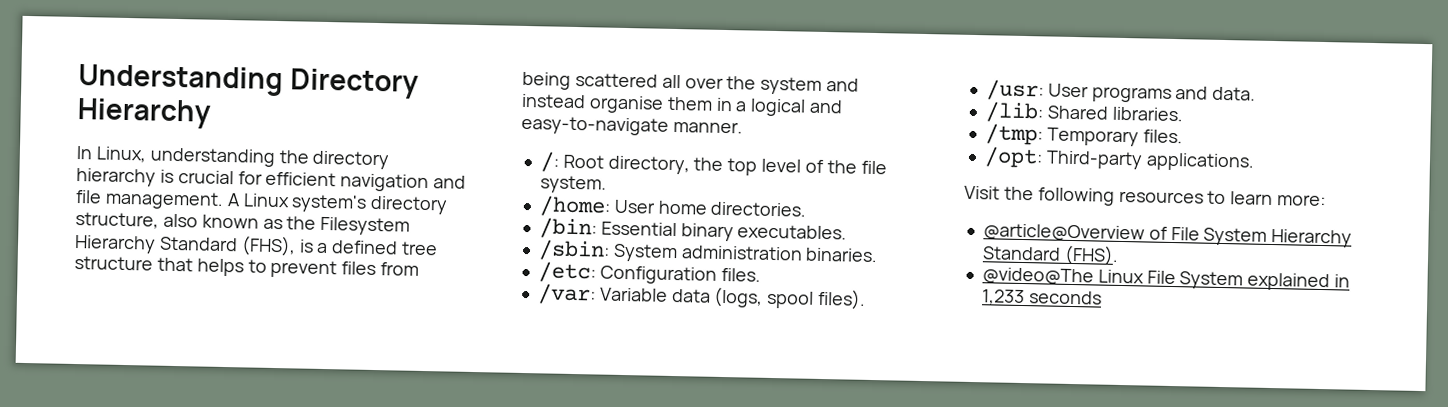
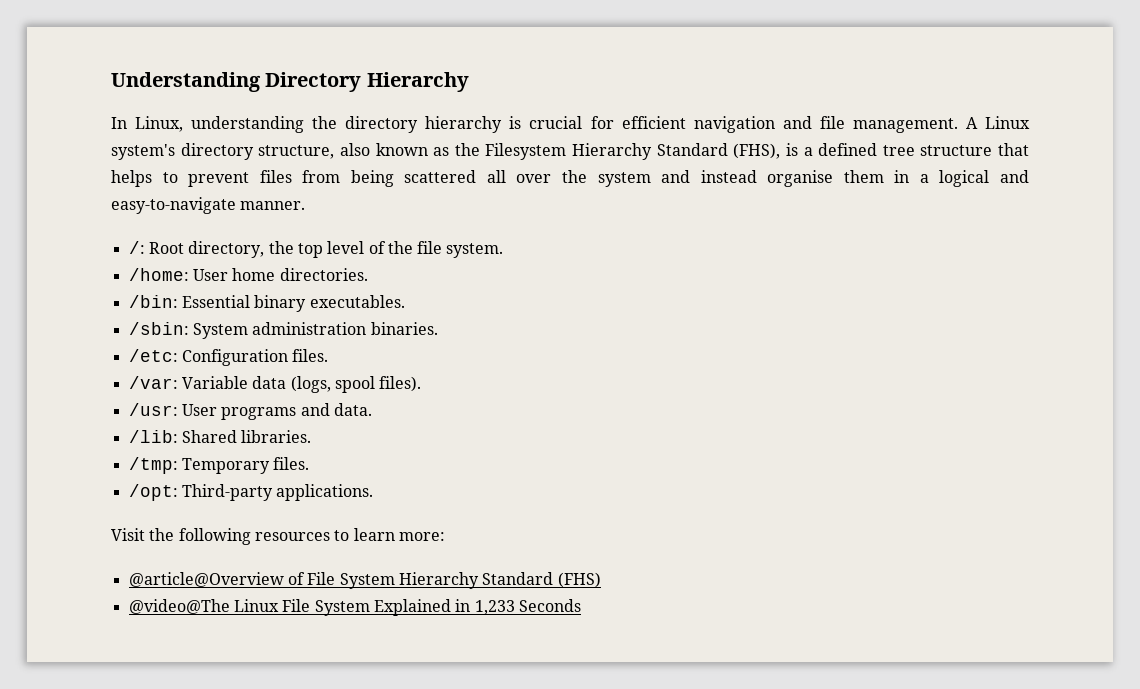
[1063,244,1119,266] (FHS). -> [557,572,601,588] (FHS)
[1247,272,1331,292] explained -> [373,599,451,616] Explained
[1028,290,1102,305] seconds -> [518,599,581,612] Seconds

